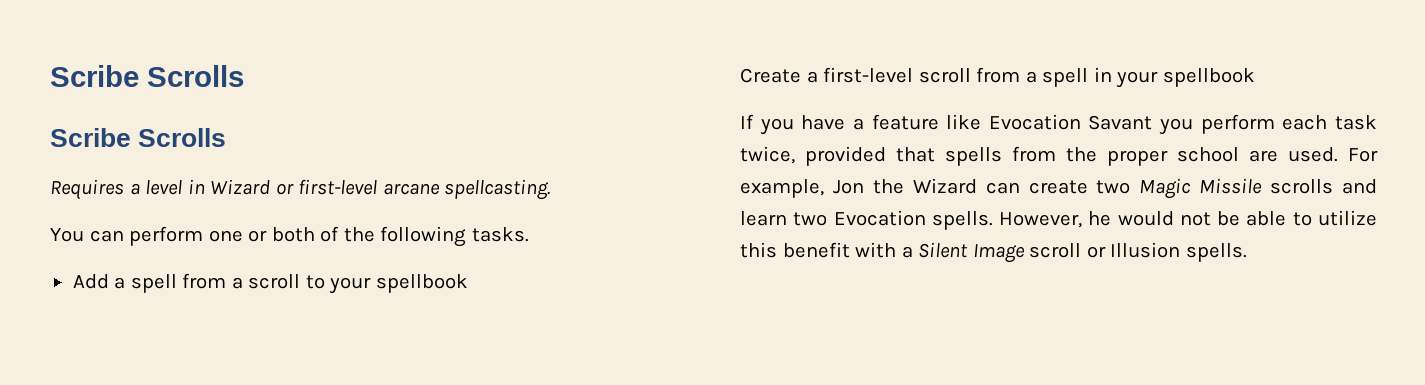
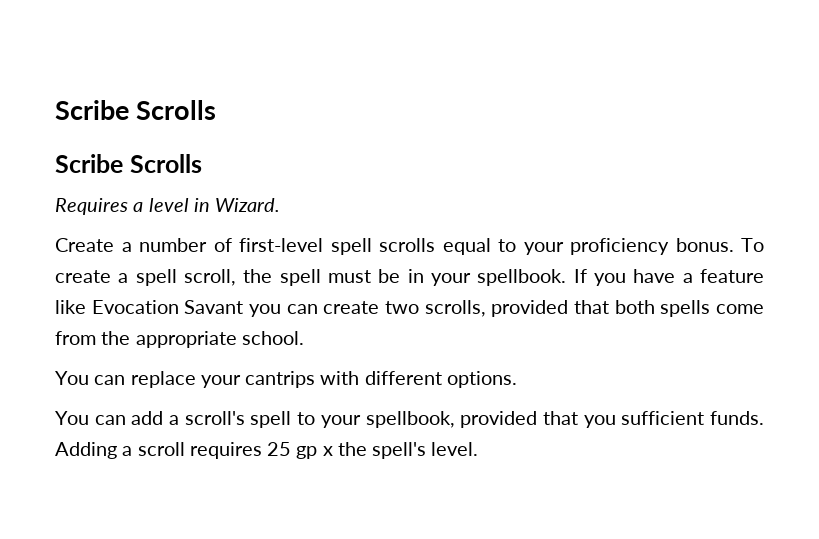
[210,179,551,200] [50,226,529,247] [72,273,468,294] [740,67,1089,87] Wizard or first-level arcane spellcasting. // You can perform one or both of the following tasks. // Add a spell from a scroll to your spellbook // Create a first-level scroll from a spell -> [215,198,281,212] [55,238,764,255] [55,269,401,286] Wizard. // Create a number of first-level spell scrolls equal to your proficiency bonus. To create a spell scroll, the spell must be
[1162,68,1255,87] spellbook // -> [477,269,567,286] spellbook.
[1200,114,1377,134] [740,146,1378,166] [740,178,1377,199] [740,210,1377,230] [740,242,1247,263] perform each task twice, provided that spells from the proper school are used. For example, Jon the Wizard can create two Magic Missile scrolls and learn two Evocation spells. However, he would not be able to utilize this benefit with a Silent Image scroll or Illusion spells. -> [286,300,764,317] [55,331,304,348] [55,371,517,388] [55,411,764,428] [55,442,479,459] can create two scrolls, provided that both spells come from the appropriate school. // You can replace your cantrips with different options. // You can add a scroll's spell to your spellbook, provided that you sufficient funds. Adding a scroll requires 25 gp x the spell's level.

